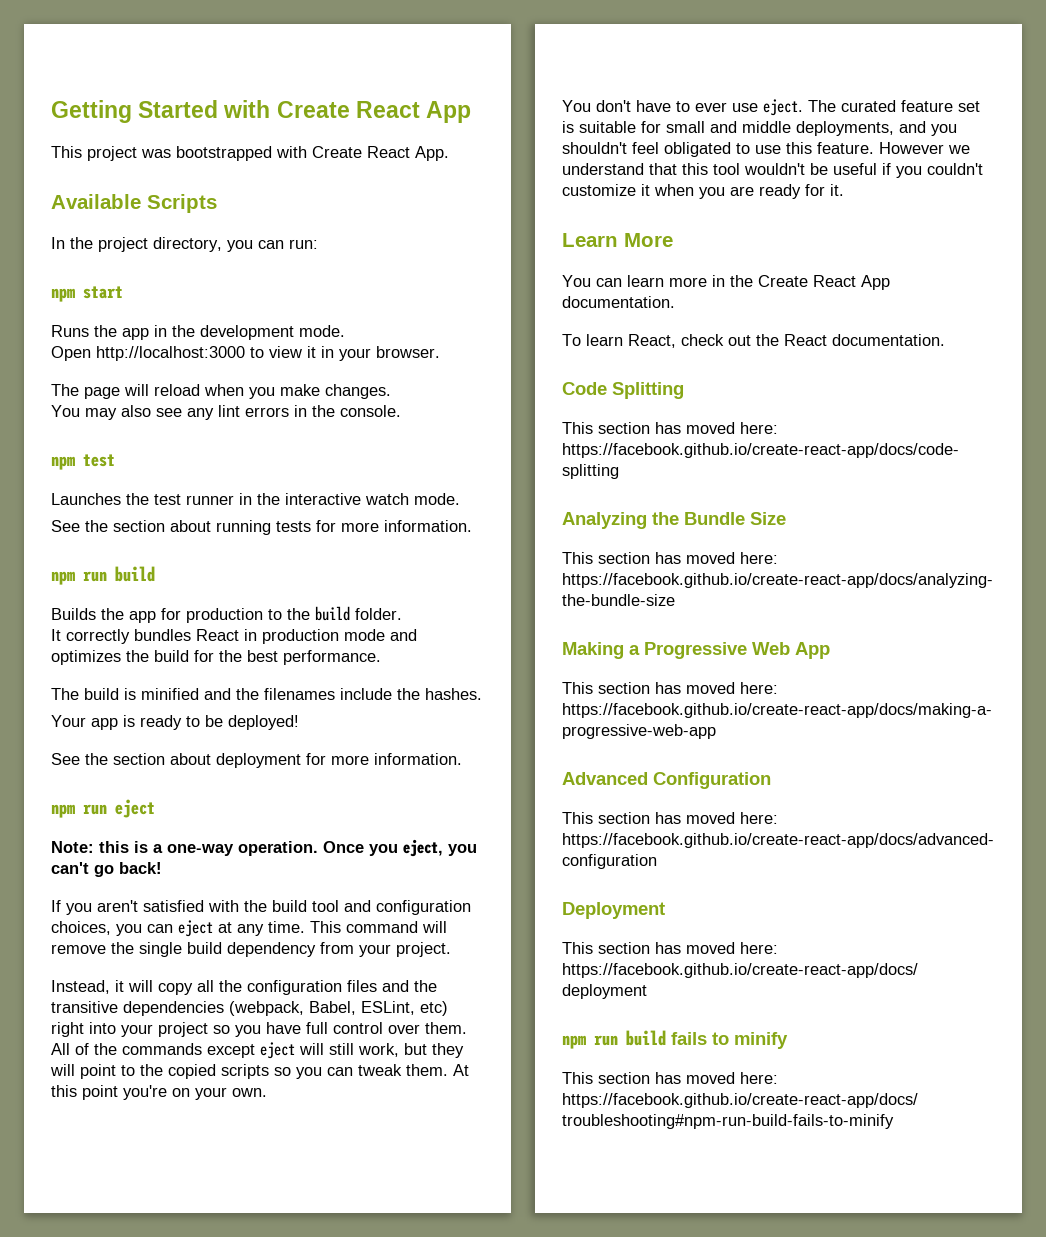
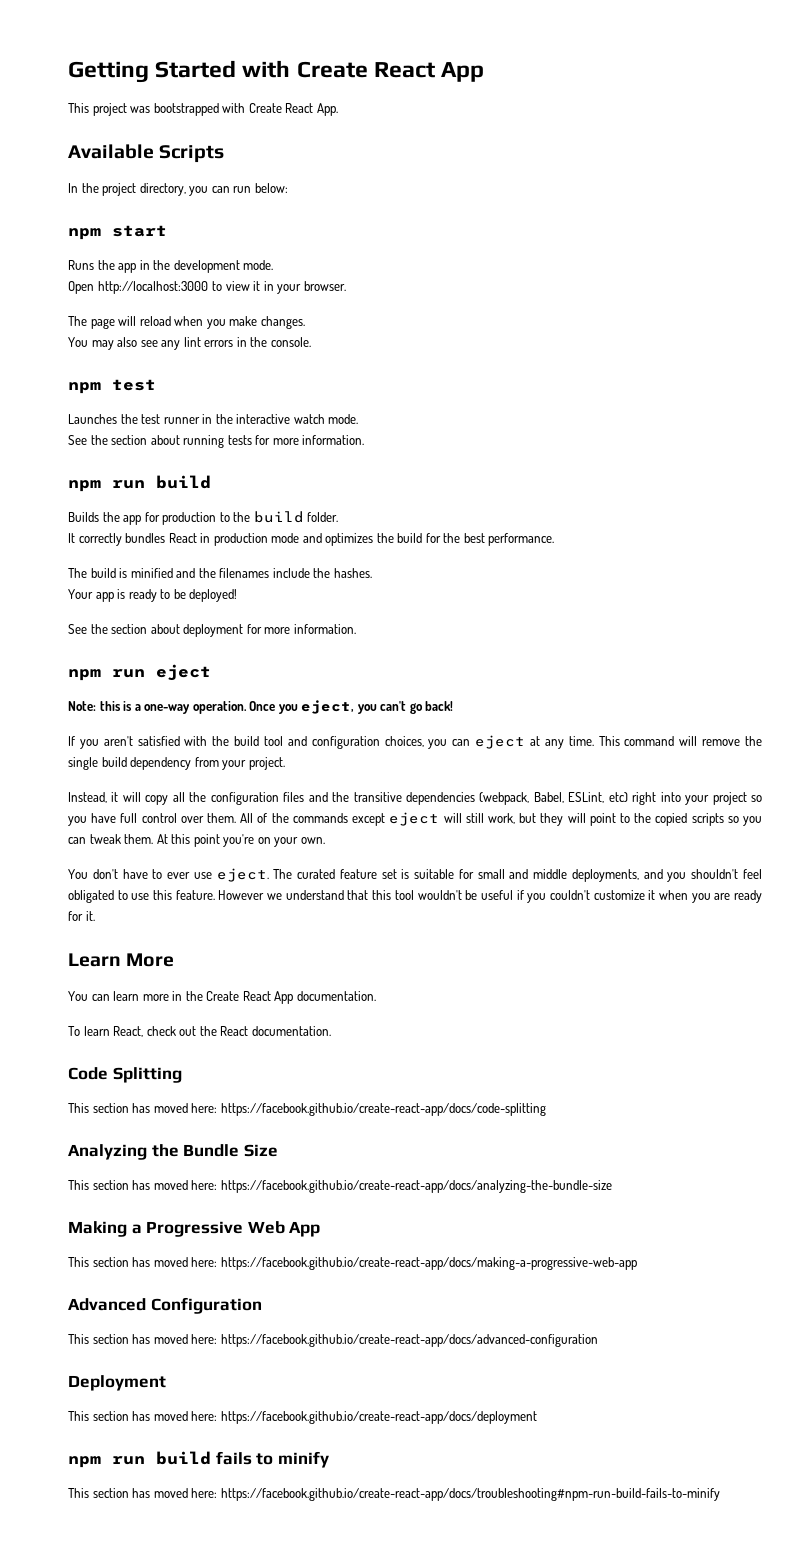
[289,239,318,249] run: -> [233,183,288,193] run below:

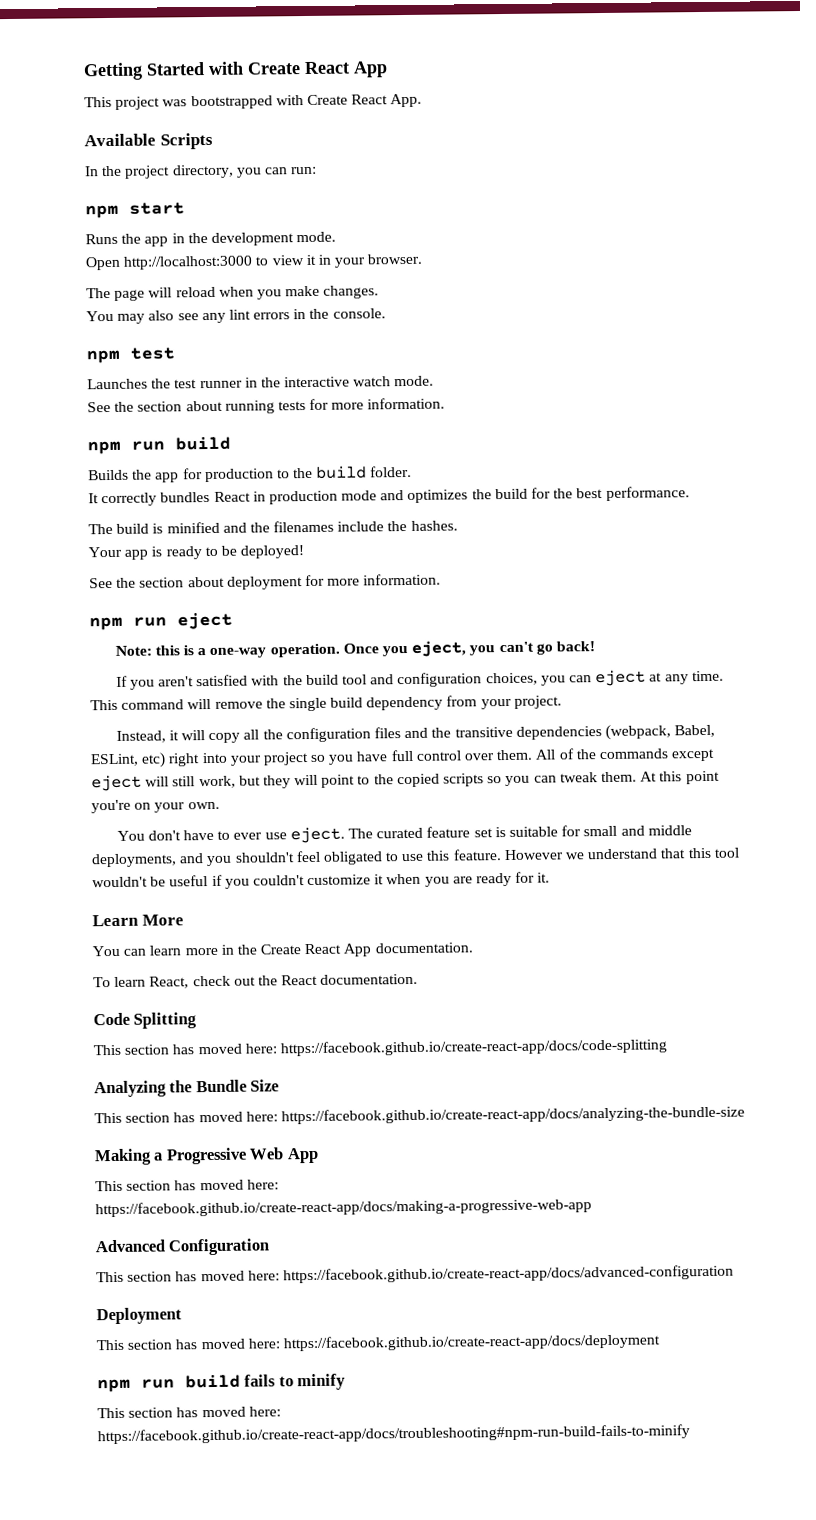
[233,183,288,193] run below: -> [290,166,318,175] run:

